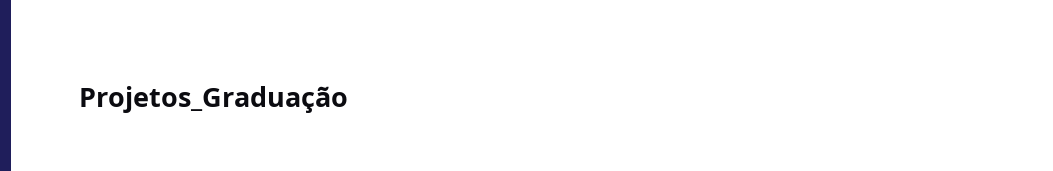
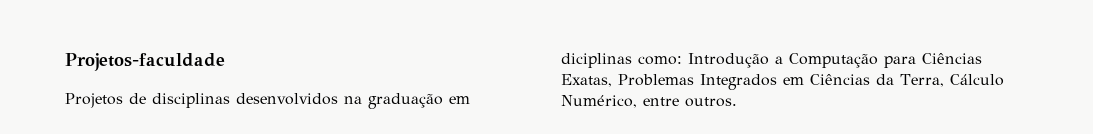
[79,86,348,113] Projetos_Graduação -> [65,53,225,71] [65,93,470,109] [561,53,982,68] [561,74,1004,90] [561,95,737,108] Projetos-faculdade // Projetos de disciplinas desenvolvidos na graduação em diciplinas como: Introdução a Computação para Ciências Exatas, Problemas Integrados em Ciências da Terra, Cálculo Numérico, entre outros.

